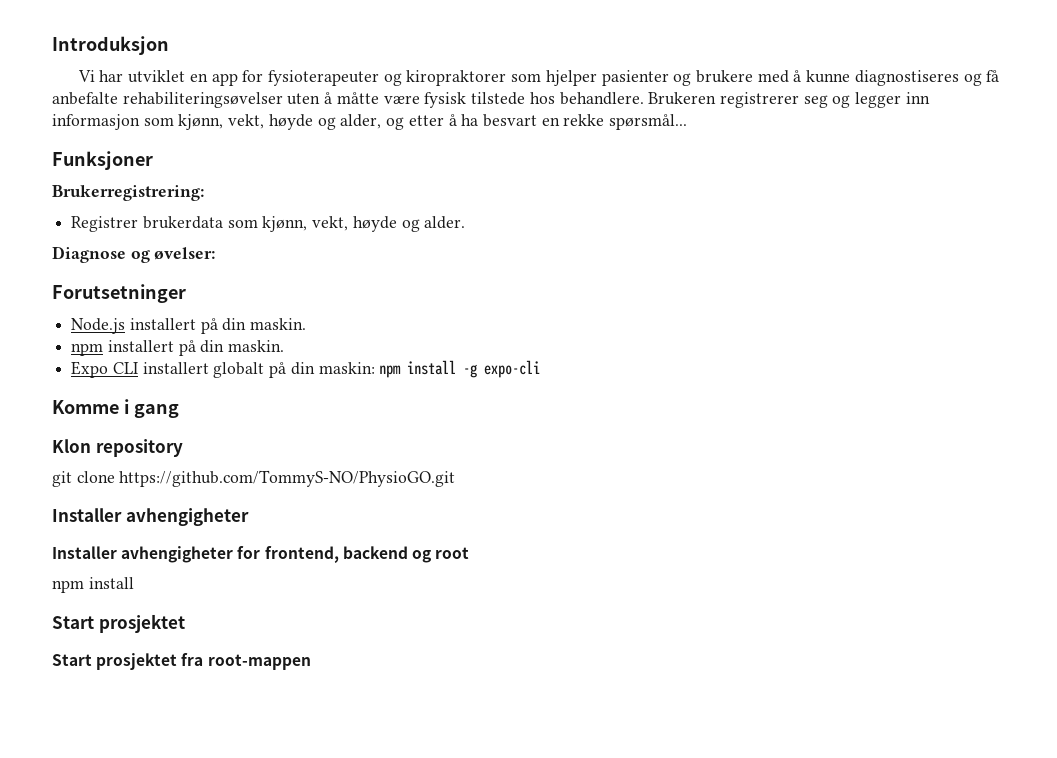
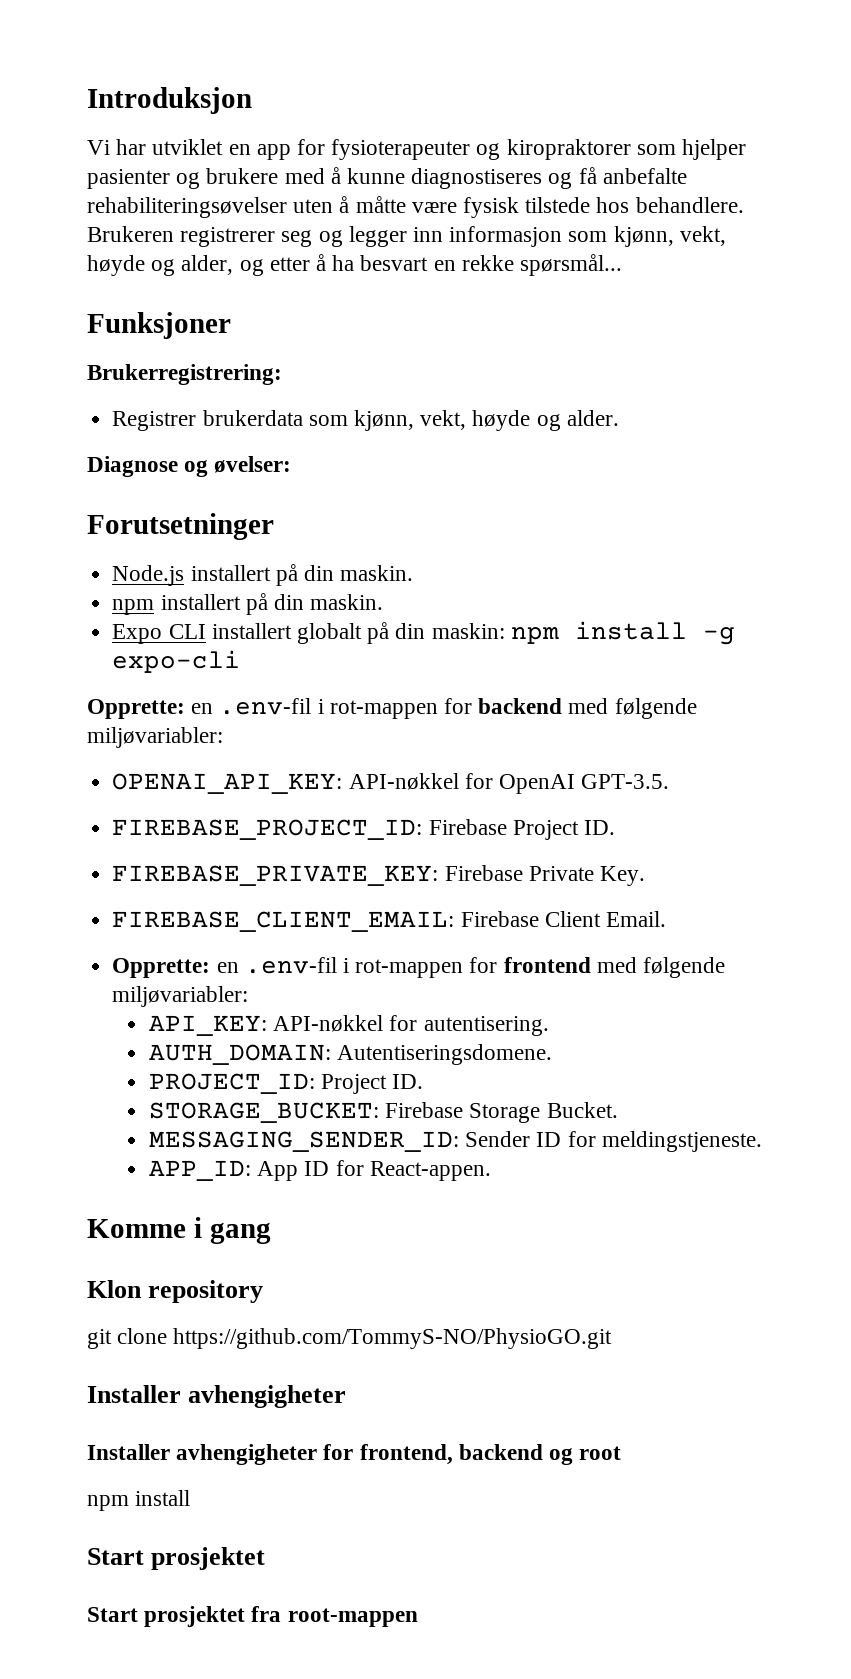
(541, 369) none -> [87,698,697,719] [87,727,223,748] [112,773,670,794] [112,819,615,840] [112,865,645,886] [112,911,666,932] [112,957,725,978] [112,986,249,1007] [148,1015,549,1036] [148,1044,553,1065] [148,1073,424,1094] [148,1102,618,1123] [148,1131,762,1152] [148,1160,491,1181] // Opprette: en .env-fil i rot-mappen for backend med følgende miljøvariabler: // OPENAI_API_KEY: API-nøkkel for OpenAI GPT-3.5. // FIREBASE_PROJECT_ID: Firebase Project ID. // FIREBASE_PRIVATE_KEY: Firebase Private Key. // FIREBASE_CLIENT_EMAIL: Firebase Client Email. // Opprette: en .env-fil i rot-mappen for frontend med følgende miljøvariabler: // API_KEY: API-nøkkel for autentisering. // AUTH_DOMAIN: Autentiseringsdomene. // PROJECT_ID: Project ID. // STORAGE_BUCKET: Firebase Storage Bucket. // MESSAGING_SENDER_ID: Sender ID for meldingstjeneste. // APP_ID: App ID for React-appen.

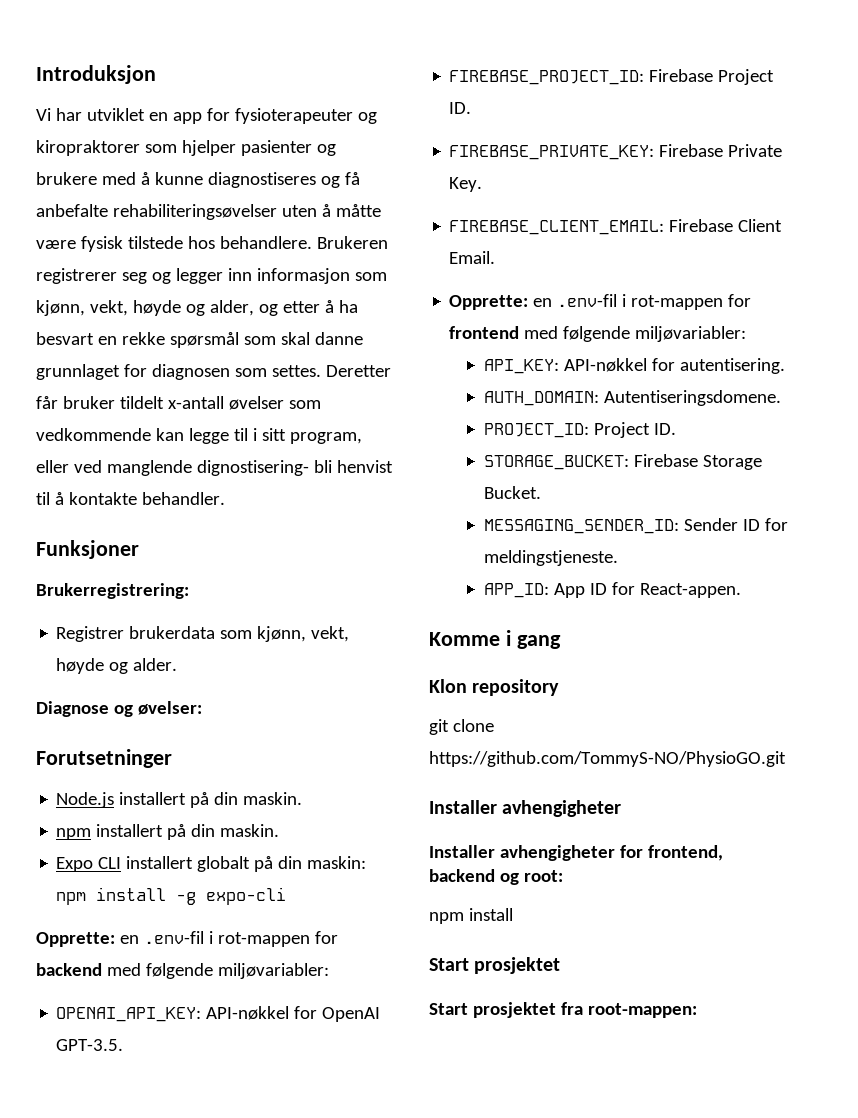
[520,254,623,276] spørsmål... -> [169,332,363,348] [36,364,391,380] [36,396,321,410] [36,428,362,444] [36,460,393,476] [36,492,225,505] spørsmål som skal danne grunnlaget for diagnosen som settes. Deretter får bruker tildelt x-antall øvelser som vedkommende kan legge til i sitt program, eller ved manglende dignostisering- bli henvist til å kontakte behandler.
[579,1446,622,1460] root -> [523,870,563,882] root:
[287,1608,418,1627] root-mappen -> [587,1003,697,1018] root-mappen:

